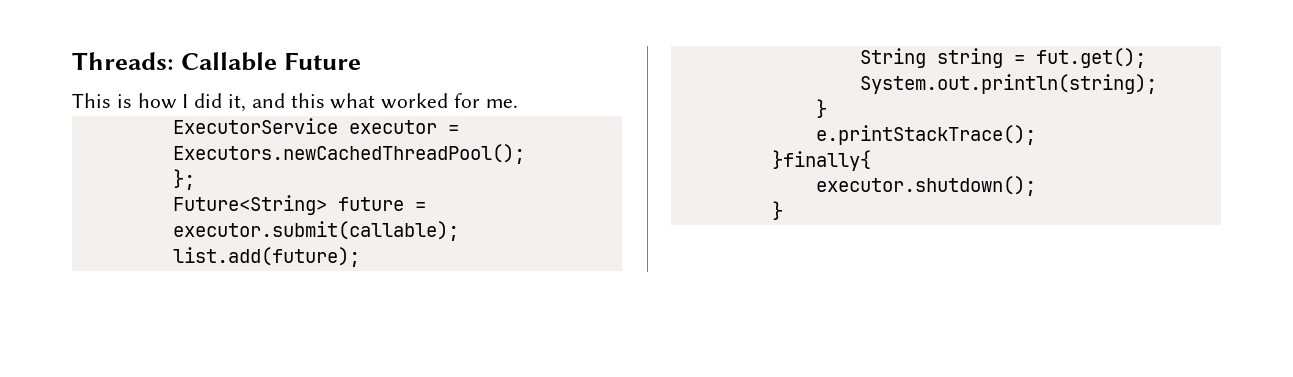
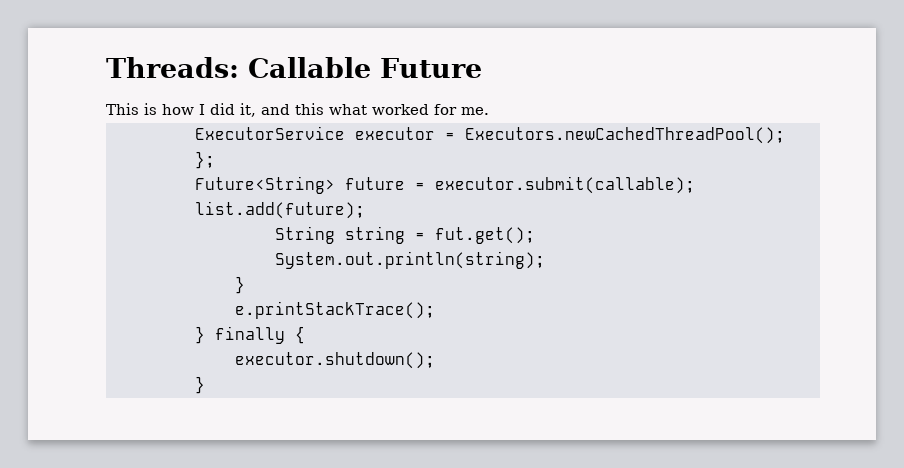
[771,150,871,171] }finally{ -> [195,326,305,344] } finally {

